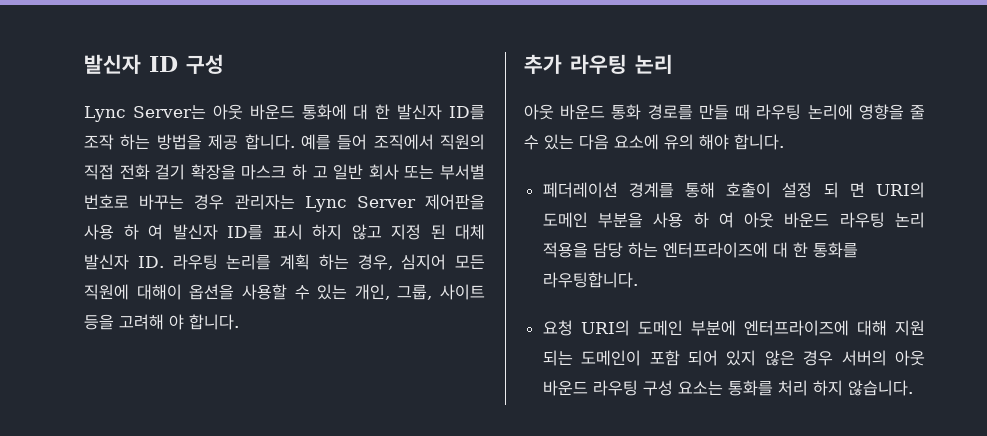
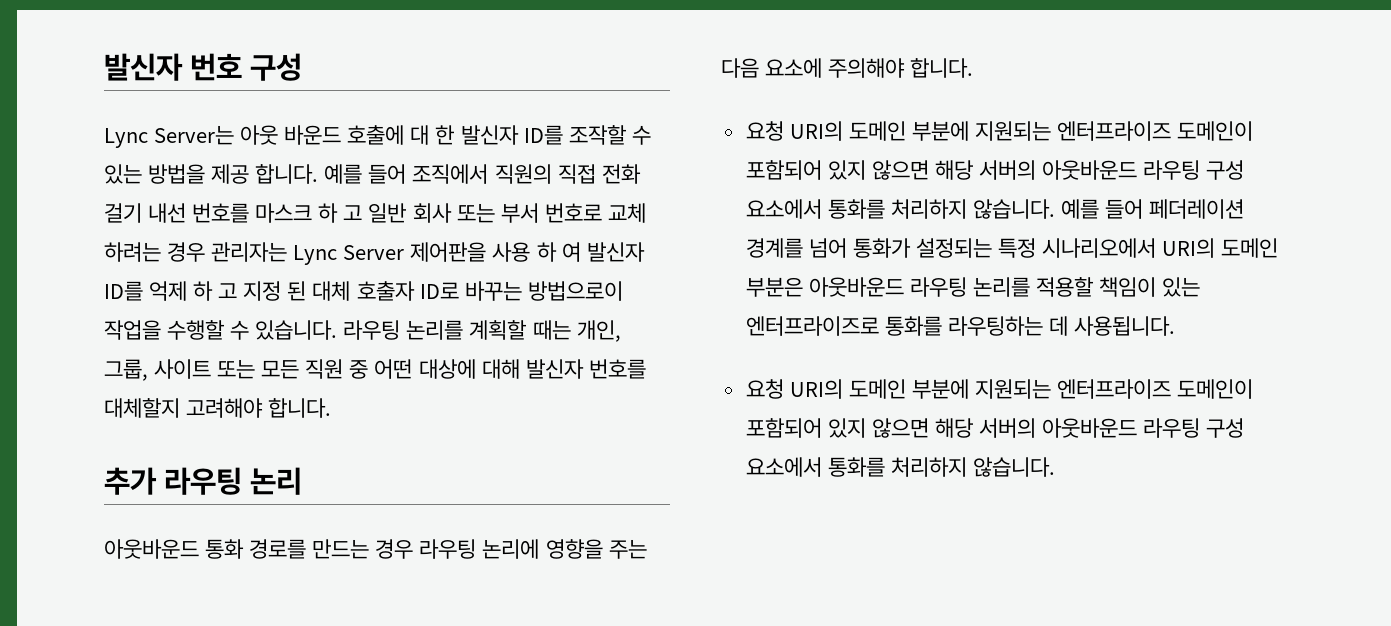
[84,54,178,74] 발신자 ID -> [104,53,243,81] 발신자 번호
[301,104,347,120] 통화에 -> [347,125,405,145] 호출에
[84,134,151,150] 조작 하는 -> [568,125,651,145] [104,164,142,184] 조작할 수 있는
[190,164,236,180] 확장을 -> [148,203,250,223] 내선 번호를
[440,164,485,180] [84,194,185,210] 부서별 번호로 바꾸는 -> [500,203,646,223] [104,242,161,262] 부서 번호로 교체 하려는
[272,224,485,240] [84,254,485,270] [84,284,485,300] [84,314,239,330] [524,54,673,74] [524,104,925,120] [524,134,784,150] [542,182,926,198] [542,212,925,228] [542,242,858,258] [542,272,638,288] [542,320,925,336] [542,350,925,366] [542,380,843,396] 표시 하지 않고 지정 된 대체 발신자 ID. 라우팅 논리를 계획 하는 경우, 심지어 모든 직원에 대해이 옵션을 사용할 수 있는 개인, 그룹, 사이트 등을 고려해 야 합니다. // 추가 라우팅 논리 // 아웃 바운드 통화 경로를 만들 때 라우팅 논리에 영향을 줄 수 있는 다음 요소에 유의 해야 합니다. // 페더레이션 경계를 통해 호출이 설정 되 면 URI의 도메인 부분을 사용 하 여 아웃 바운드 라우팅 논리 적용을 담당 하는 엔터프라이즈에 대 한 통화를 라우팅합니다. // 요청 URI의 도메인 부분에 엔터프라이즈에 대해 지원 되는 도메인이 포함 되어 있지 않은 경우 서버의 아웃 바운드 라우팅 구성 요소는 통화를 처리 하지 -> [149,281,623,301] [104,320,621,342] [104,359,646,381] [104,398,332,418] [104,467,303,495] [104,539,647,559] [721,58,974,78] [745,121,1254,141] [745,160,1245,180] [745,199,1245,219] [745,238,1279,258] [745,277,1201,297] [745,316,1176,336] [745,379,1254,399] [745,418,1245,438] [745,457,967,477] 억제 하 고 지정 된 대체 호출자 ID로 바꾸는 방법으로이 작업을 수행할 수 있습니다. 라우팅 논리를 계획할 때는 개인, 그룹, 사이트 또는 모든 직원 중 어떤 대상에 대해 발신자 번호를 대체할지 고려해야 합니다. // 추가 라우팅 논리 // 아웃바운드 통화 경로를 만드는 경우 라우팅 논리에 영향을 주는 다음 요소에 주의해야 합니다. // 요청 URI의 도메인 부분에 지원되는 엔터프라이즈 도메인이 포함되어 있지 않으면 해당 서버의 아웃바운드 라우팅 구성 요소에서 통화를 처리하지 않습니다. 예를 들어 페더레이션 경계를 넘어 통화가 설정되는 특정 시나리오에서 URI의 도메인 부분은 아웃바운드 라우팅 논리를 적용할 책임이 있는 엔터프라이즈로 통화를 라우팅하는 데 사용됩니다. // 요청 URI의 도메인 부분에 지원되는 엔터프라이즈 도메인이 포함되어 있지 않으면 해당 서버의 아웃바운드 라우팅 구성 요소에서 통화를 처리하지

